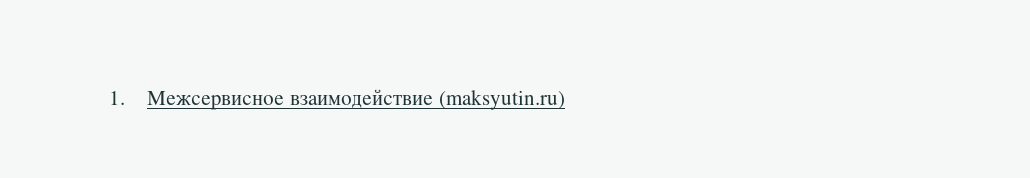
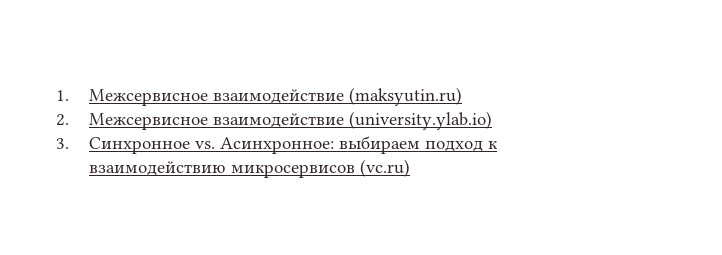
(565, 100) none -> [56,111,493,130] [56,136,499,154] [89,159,411,178] // 2. Межсервисное взаимодействие (university.ylab.io) // 3. Синхронное vs. Асинхронное: выбираем подход к взаимодействию микросервисов (vc.ru)

